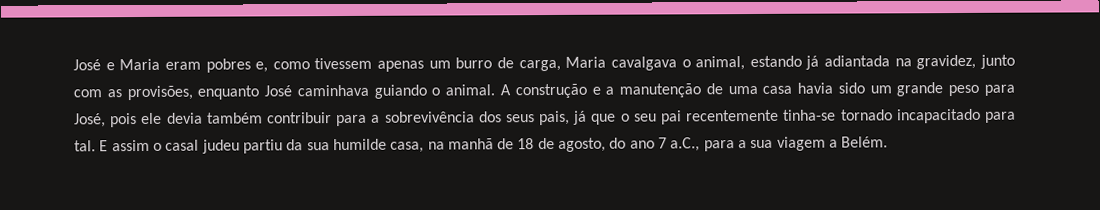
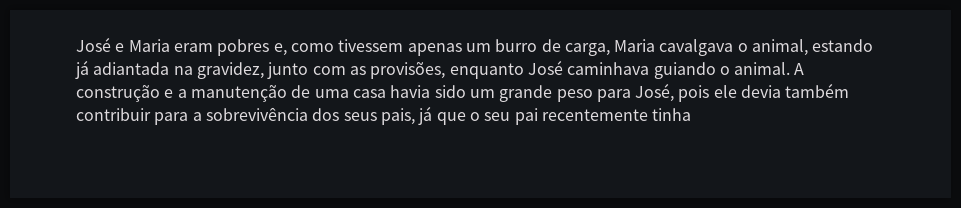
[783,108,1016,124] [74,136,889,154] tinha-se tornado incapacitado para tal. E assim o casal judeu partiu da sua humilde casa, na manhã de 18 de agosto, do ano 7 a.C., para a sua viagem a Belém. -> [652,108,692,121] tinha

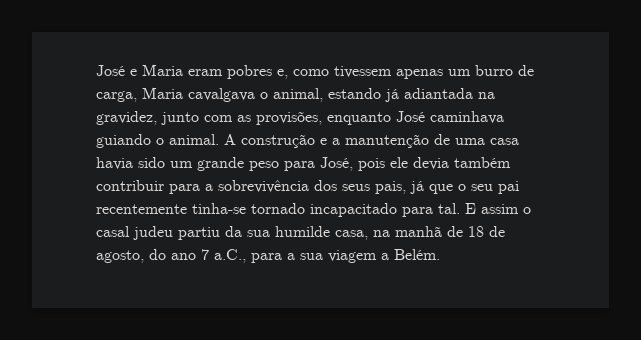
[652,108,692,121] tinha -> [192,203,531,217] [96,226,505,240] [96,249,440,263] tinha-se tornado incapacitado para tal. E assim o casal judeu partiu da sua humilde casa, na manhã de 18 de agosto, do ano 7 a.C., para a sua viagem a Belém.

